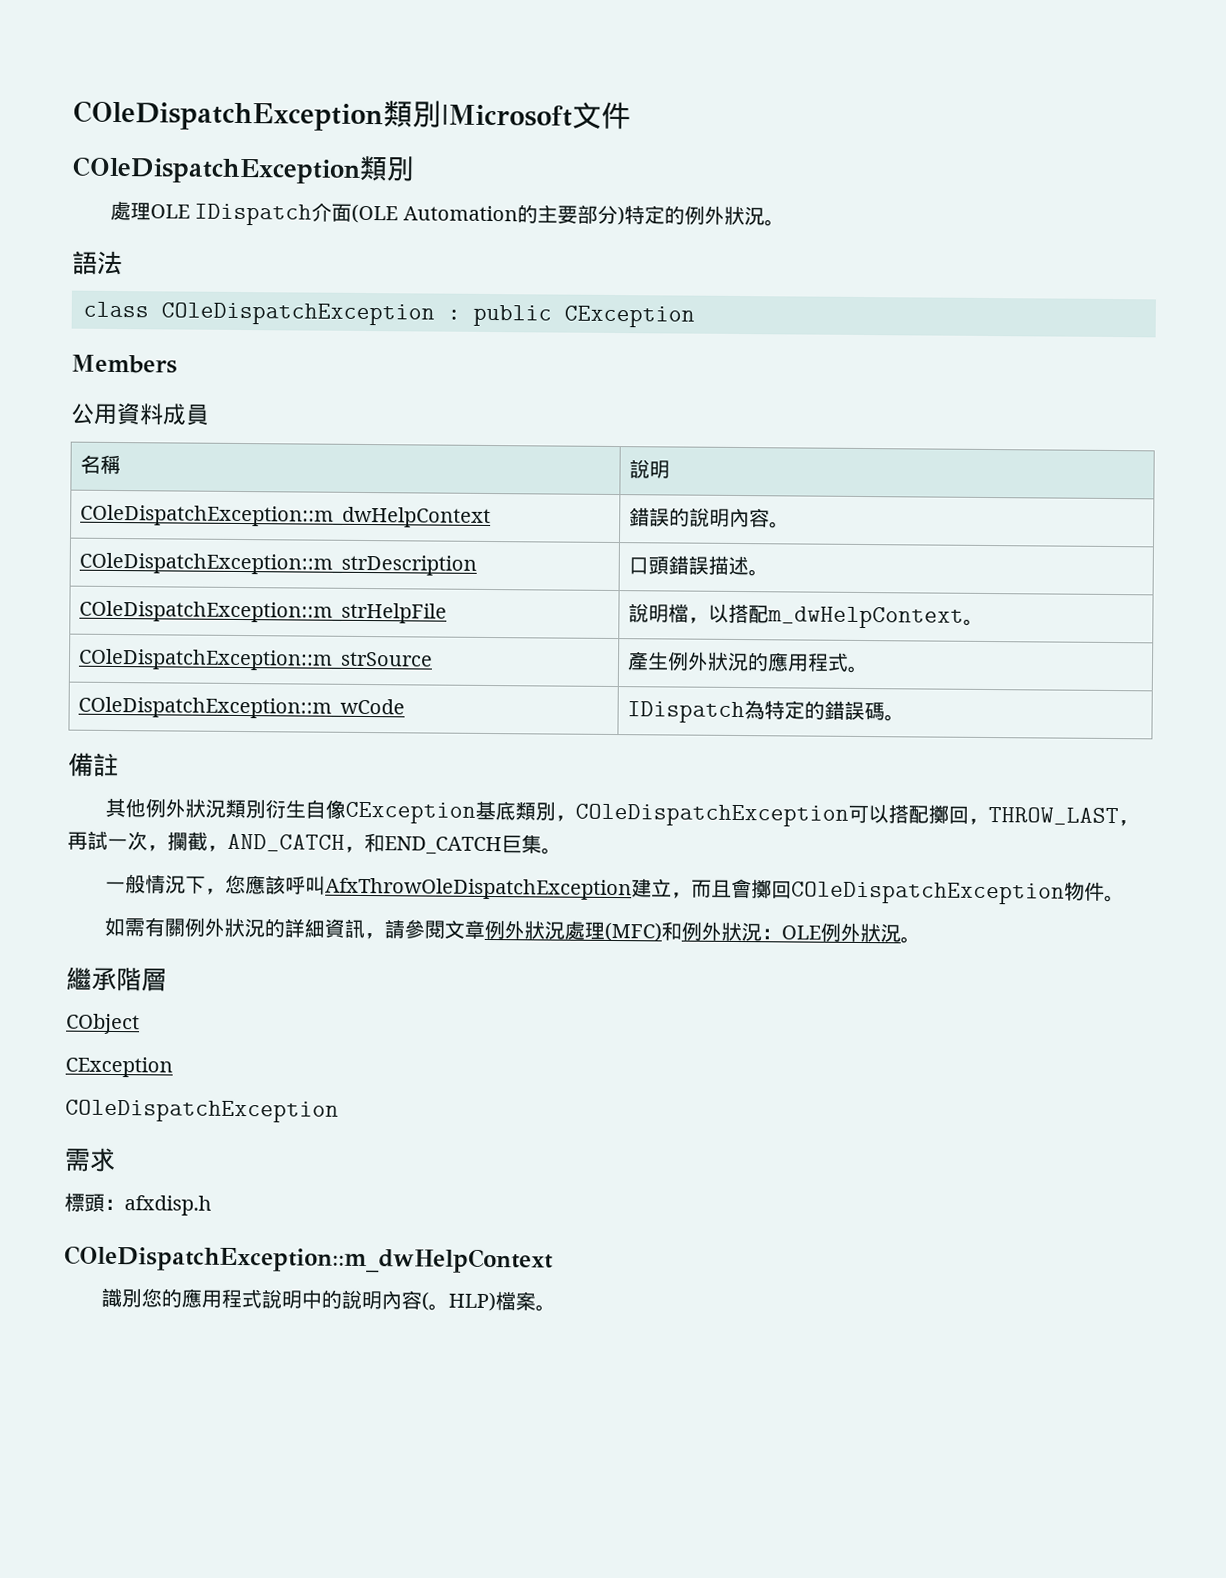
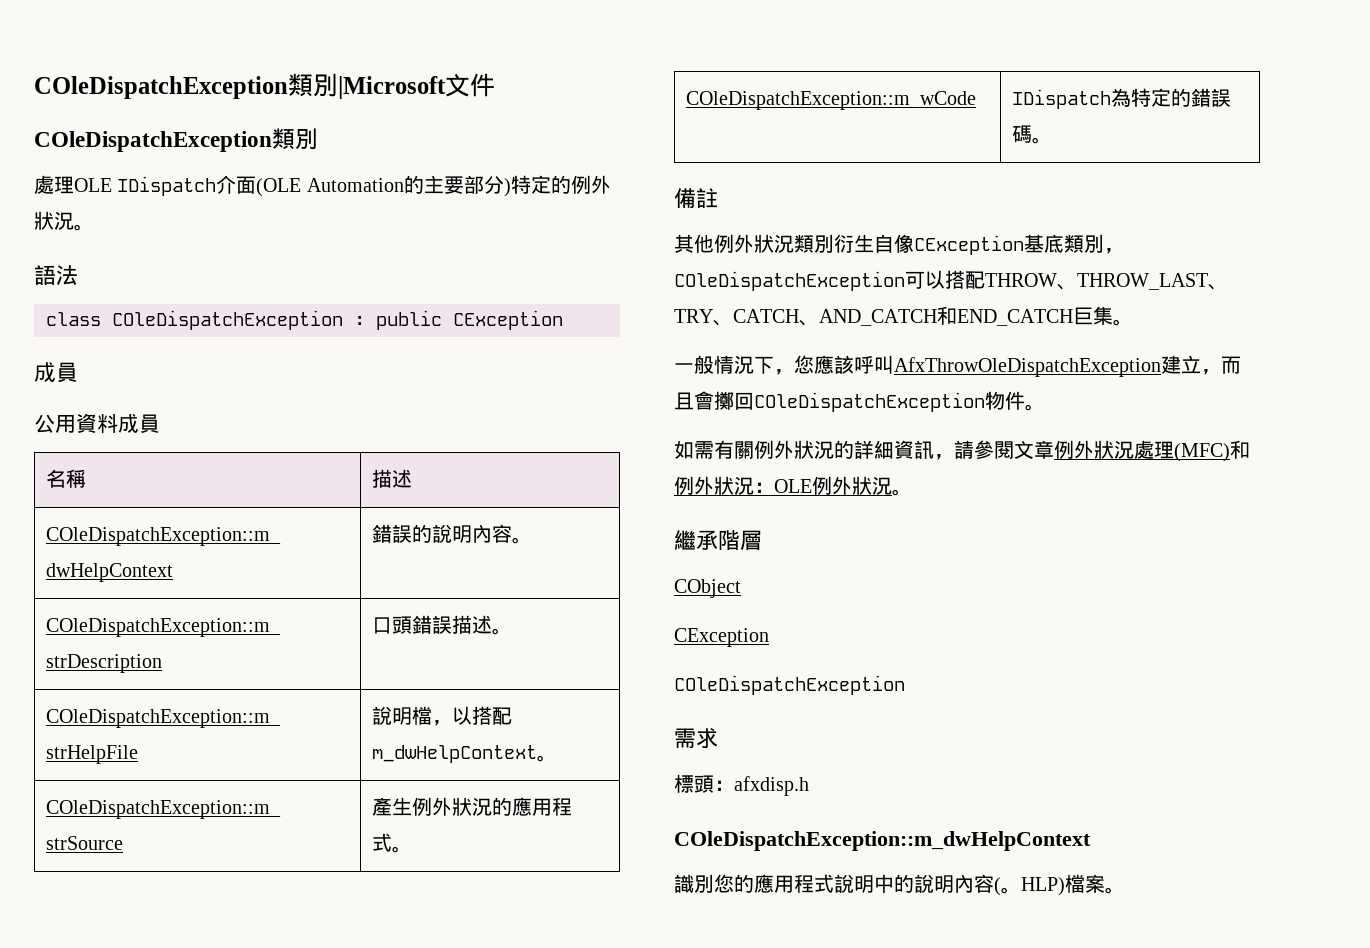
[71,354,178,374] Members -> [34,362,78,383] 成員
[628,459,670,479] 說明 -> [371,469,412,488] 描述
[927,804,1139,827] [67,830,365,854] 擲回，THROW_LAST，再試一次，攔截，AND_CATCH， -> [985,273,1228,290] [674,309,937,326] THROW、THROW_LAST、TRY、CATCH、AND_CATCH

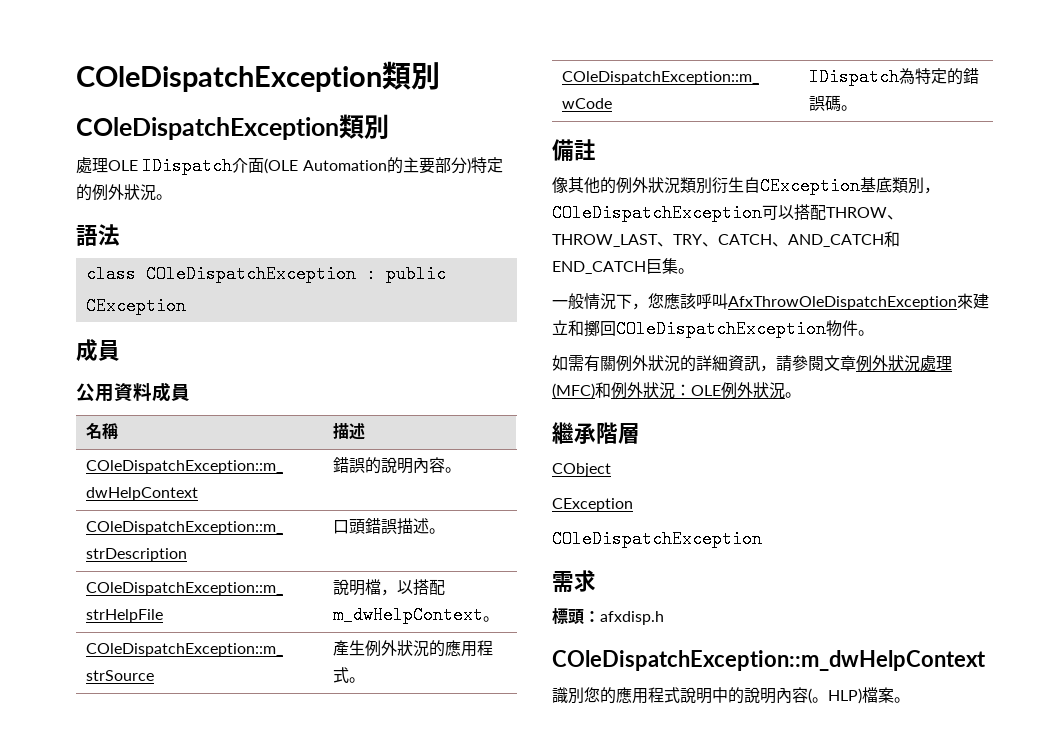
[34,73,495,99] COleDispatchException類別|Microsoft文件 -> [76,61,440,92] COleDispatchException類別
[674,234,714,253] 其他 -> [552,177,616,194] 像其他的
[894,234,914,253] 像 -> (760, 185) none
[1161,355,1241,375] [674,391,714,410] 建立，而且會 -> [957,293,989,309] [552,320,584,336] 來建立和

